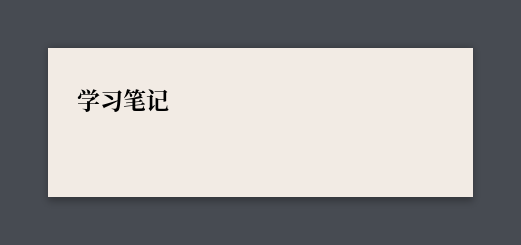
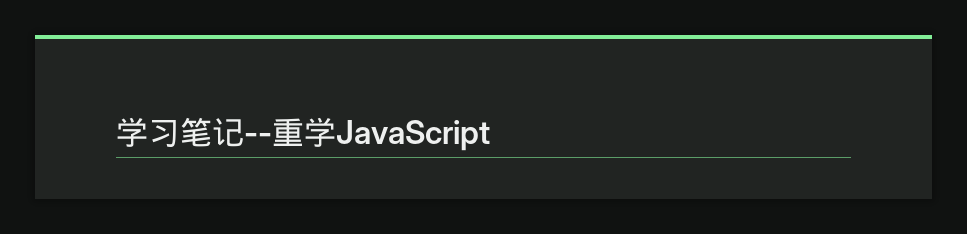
(169, 100) none -> [244,117,490,151] --重学JavaScript

